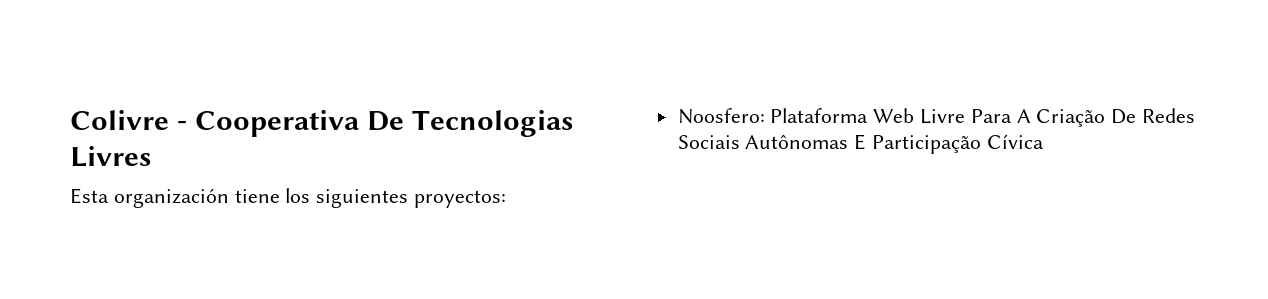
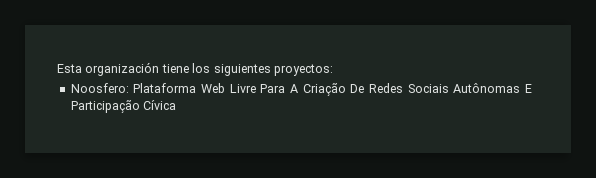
[70,109,573,137] [70,145,151,167] Colivre - Cooperativa De Tecnologias Livres // -> (57, 68) none

